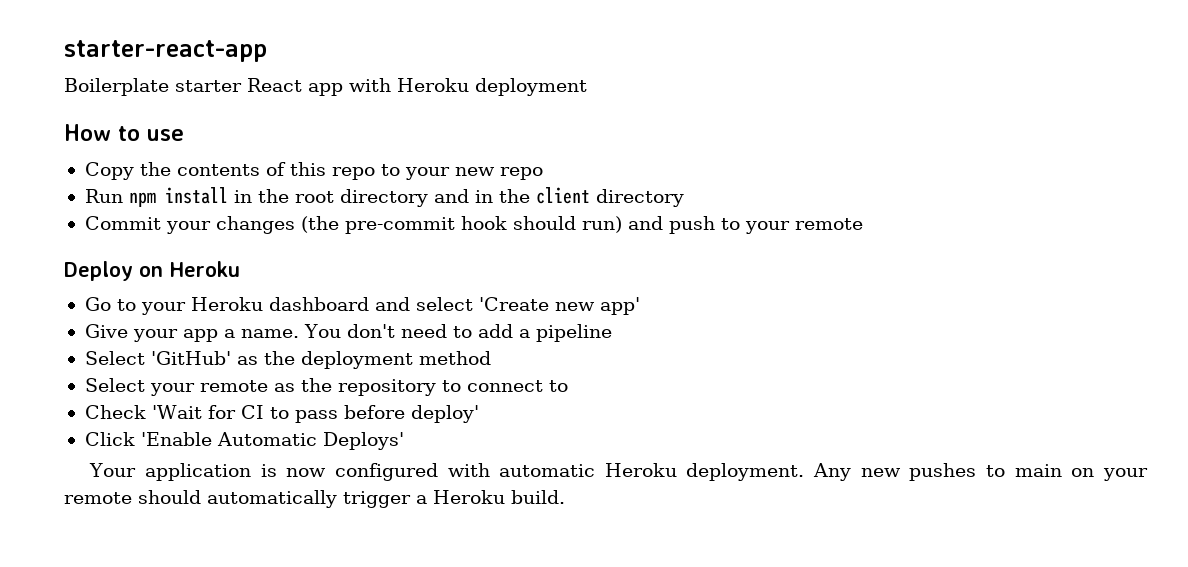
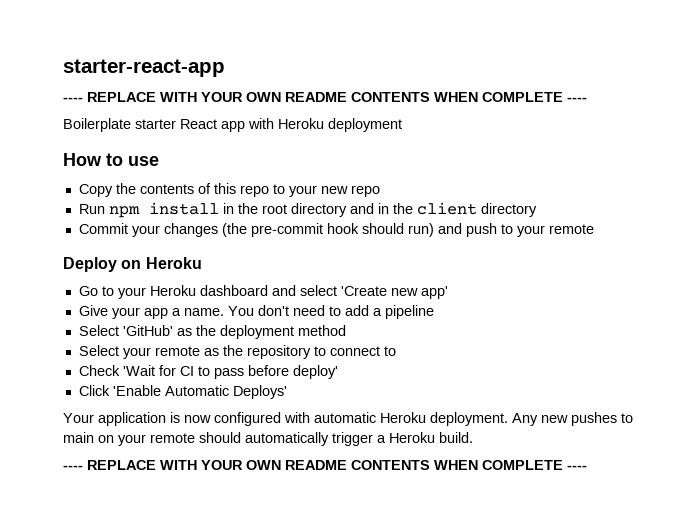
(267, 51) none -> [63,92,587,102] // ---- REPLACE WITH YOUR OWN README CONTENTS WHEN COMPLETE ----
(565, 497) none -> [63,460,587,470] // ---- REPLACE WITH YOUR OWN README CONTENTS WHEN COMPLETE ----

